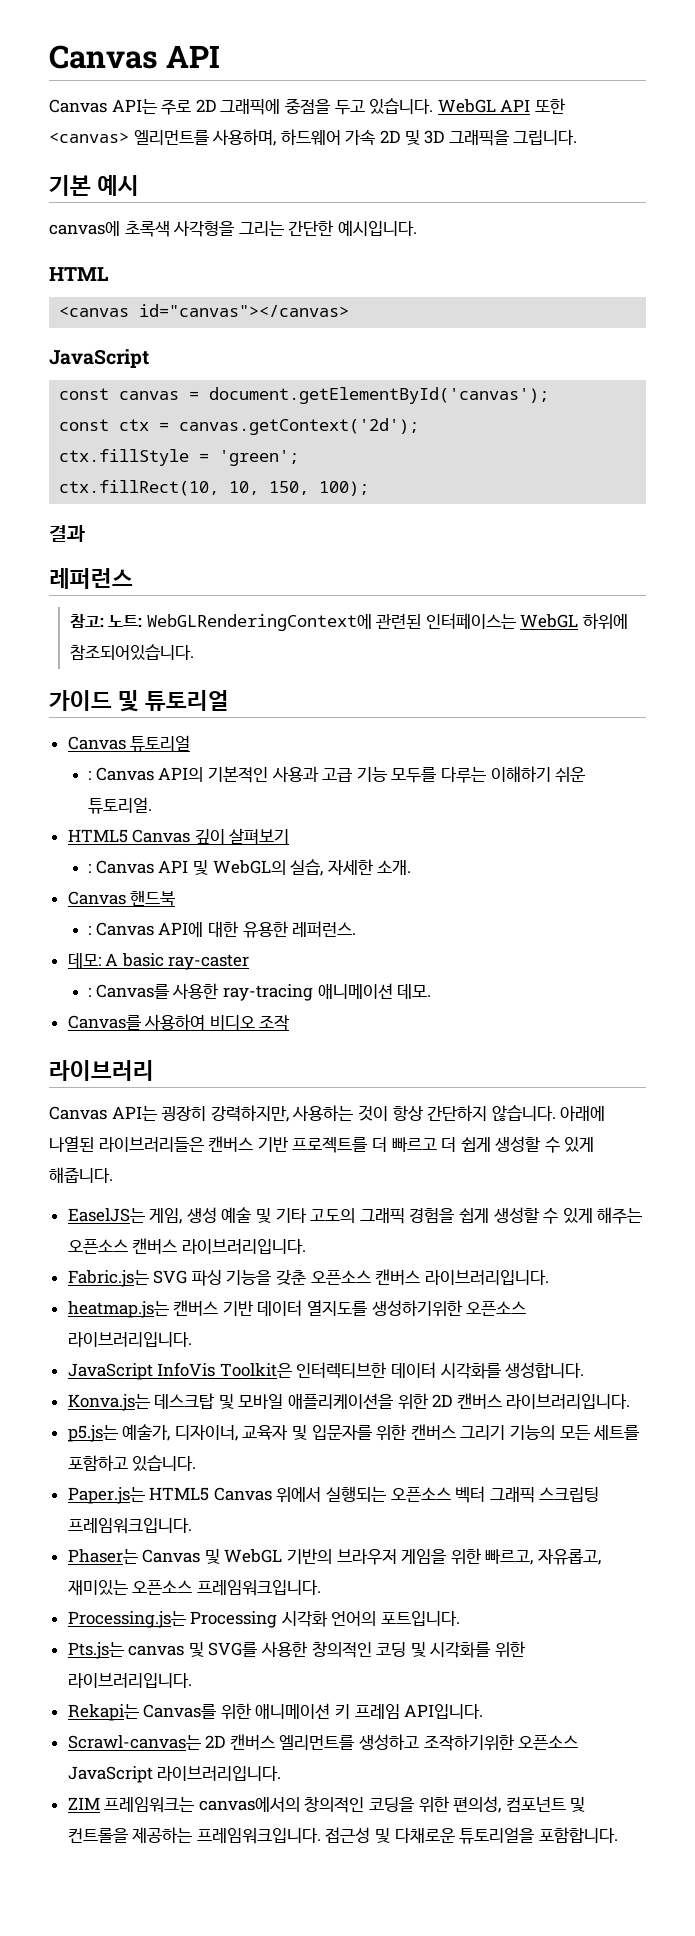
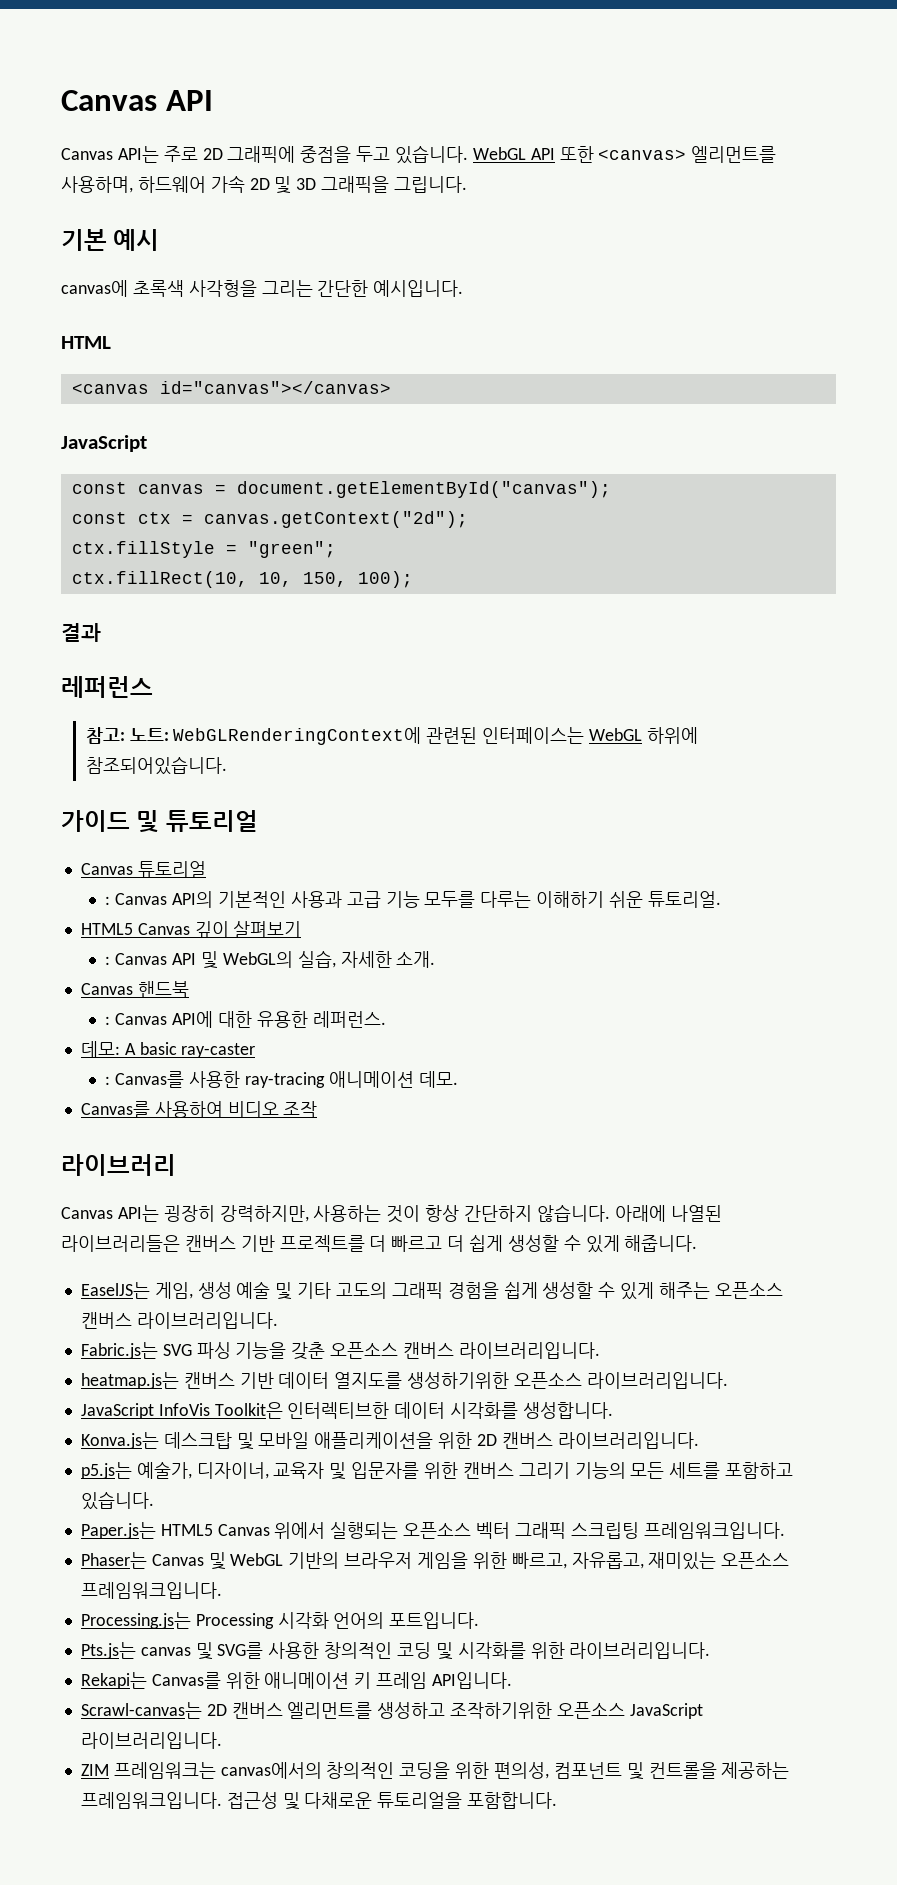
[209,387,550,404] document.getElementById('canvas'); -> [236,481,611,498] document.getElementById("canvas");
[179,418,420,435] canvas.getContext('2d'); -> [203,511,468,528] canvas.getContext("2d");
[219,450,300,466] 'green'; -> [247,541,336,558] "green";

